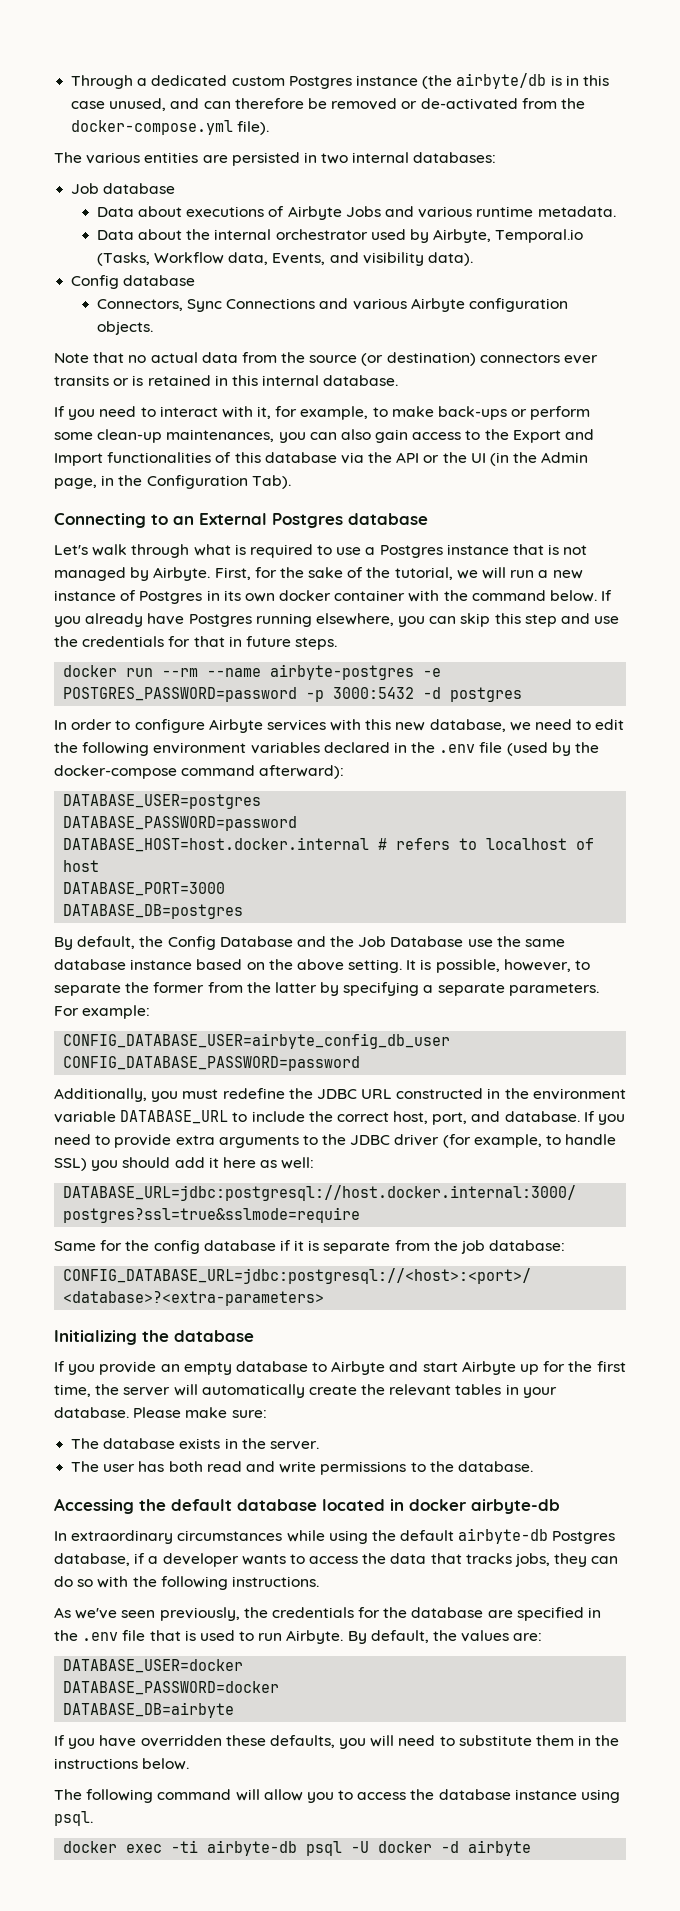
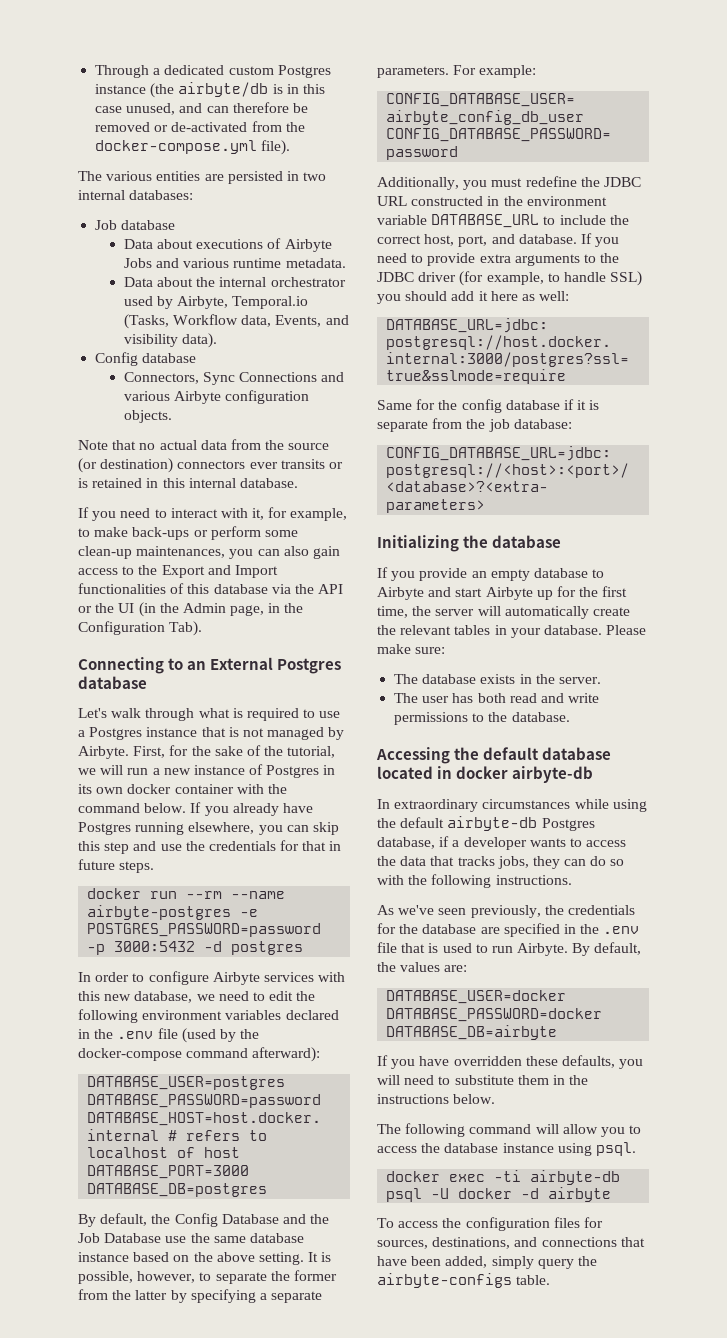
(532, 1848) none -> [377,1217,603,1231] [377,1237,645,1249] [377,1256,597,1269] [377,1273,551,1288] // To access the configuration files for sources, destinations, and connections that have been added, simply query the airbyte-configs table.

